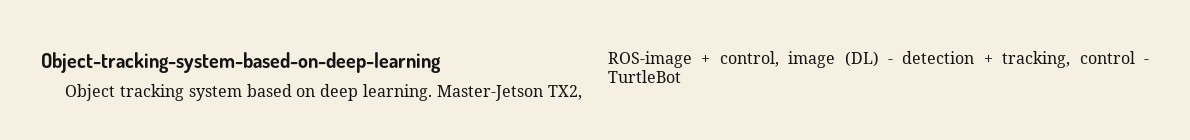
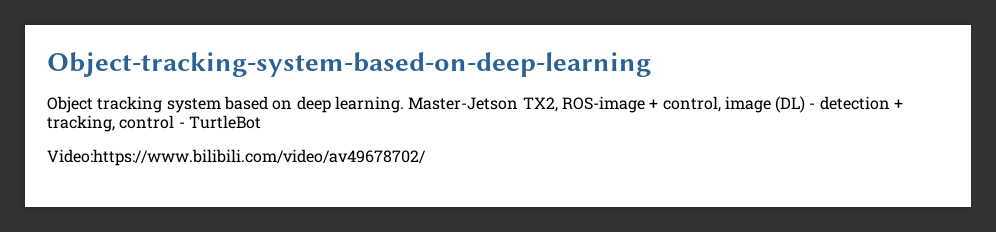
(681, 76) none -> [47,149,426,166] // Video:https://www.bilibili.com/video/av49678702/

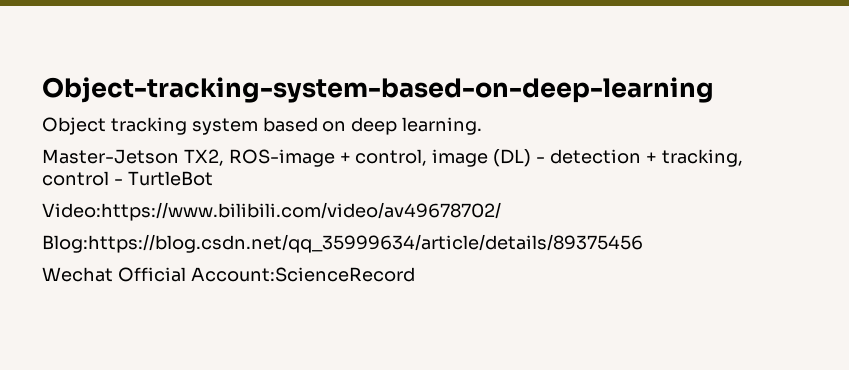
(404, 104) none -> (483, 126) //
(426, 157) none -> [42,234,643,253] [42,267,415,282] // Blog:https://blog.csdn.net/qq_35999634/article/details/89375456 // Wechat Official Account:ScienceRecord

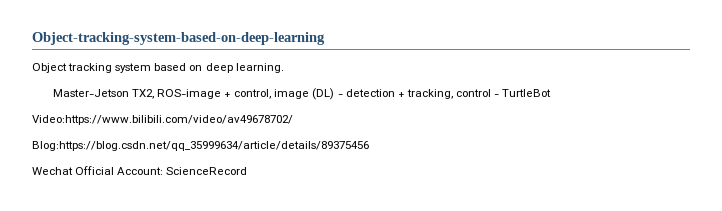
[190,267,415,282] Account:ScienceRecord -> [117,167,248,175] Account: ScienceRecord

